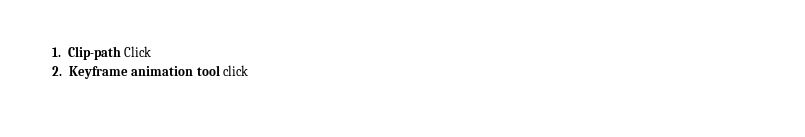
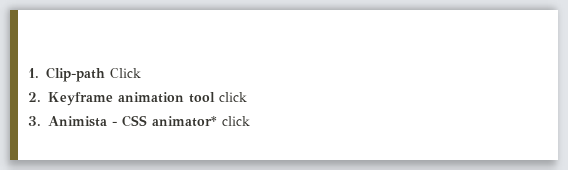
(249, 70) none -> [28,115,250,127] // 3. Animista - CSS animator* click

